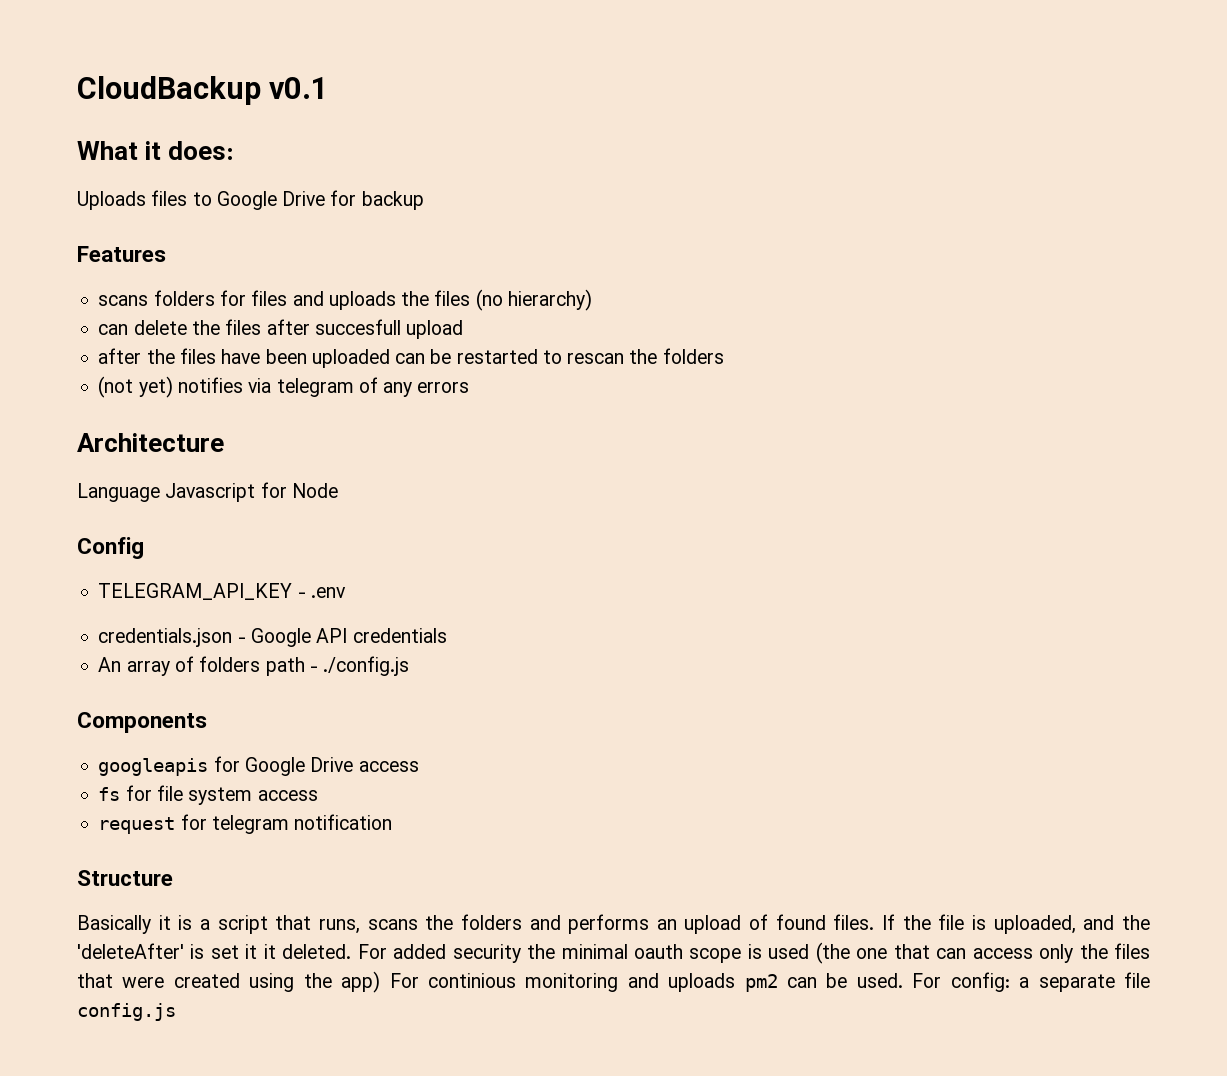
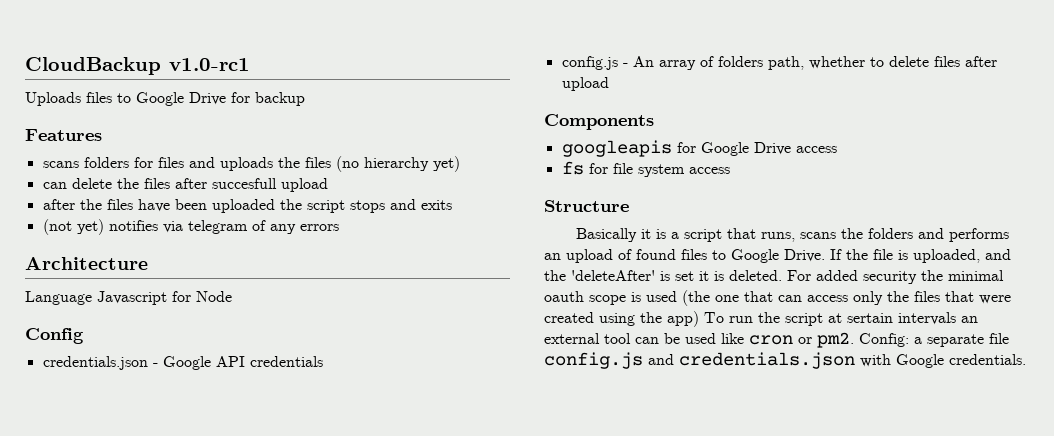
[269,77,330,99] [77,141,235,160] v0.1 // What it does: -> [169,58,250,71] v1.0-rc1
[507,289,592,311] hierarchy) -> [363,156,460,172] hierarchy yet)
[395,348,724,364] can be restarted to rescan the folders -> [279,199,452,213] the script stops and exits
[98,583,346,600] // TELEGRAM_API_KEY - .env -> (84, 336) none
(447, 635) none -> [561,56,628,70] config.js -
[265,656,410,676] path - ./config.js -> [767,56,997,70] [561,77,609,91] path, whether to delete files after upload
[98,814,393,834] // request for telegram notification -> (730, 170) none
[833,914,875,930] files. -> [681,249,825,263] files to Google Drive.
[263,944,276,959] it -> [714,271,724,281] is
[389,972,1151,992] [77,1003,176,1021] For continious monitoring and uploads pm2 can be used. For config: a separate file config.js -> [704,312,978,326] [544,332,1009,348] [544,352,1026,369] To run the script at sertain intervals an external tool can be used like cron or pm2. Config: a separate file config.js and credentials.json with Google credentials.

